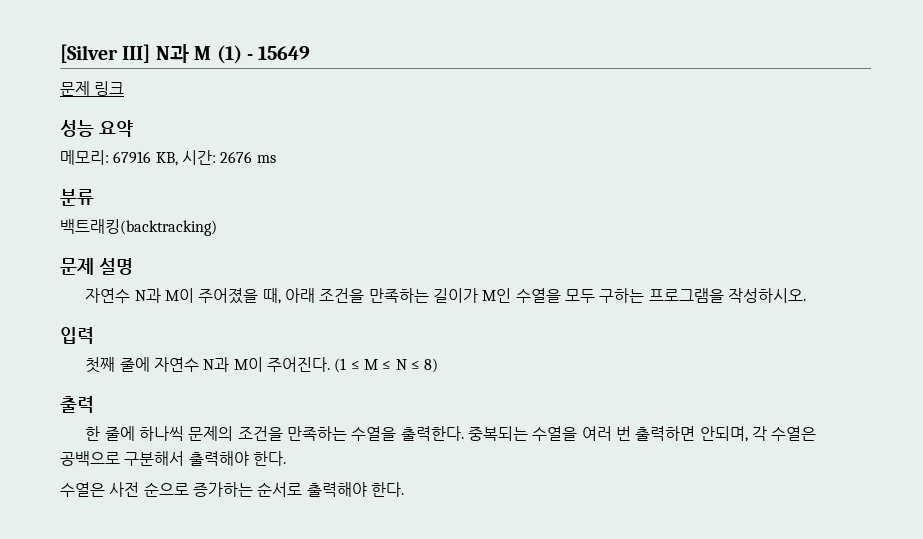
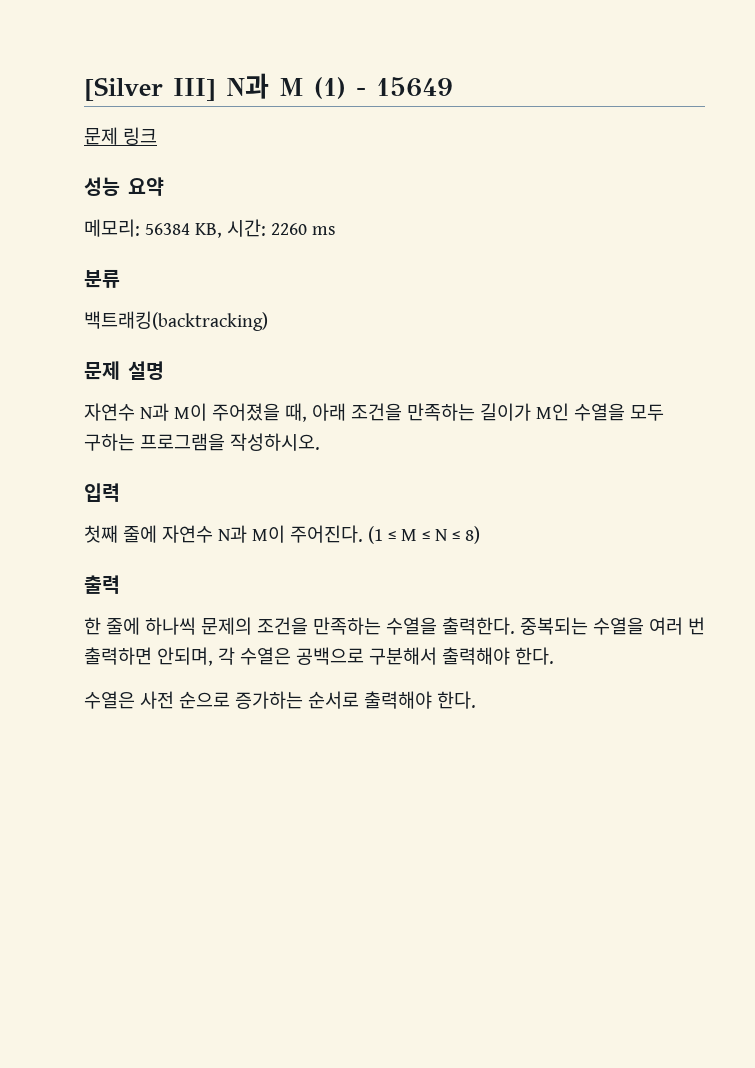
[113,151,152,164] 67916 -> [144,223,190,235] 56384
[220,151,253,163] 2676 -> [270,223,307,235] 2260

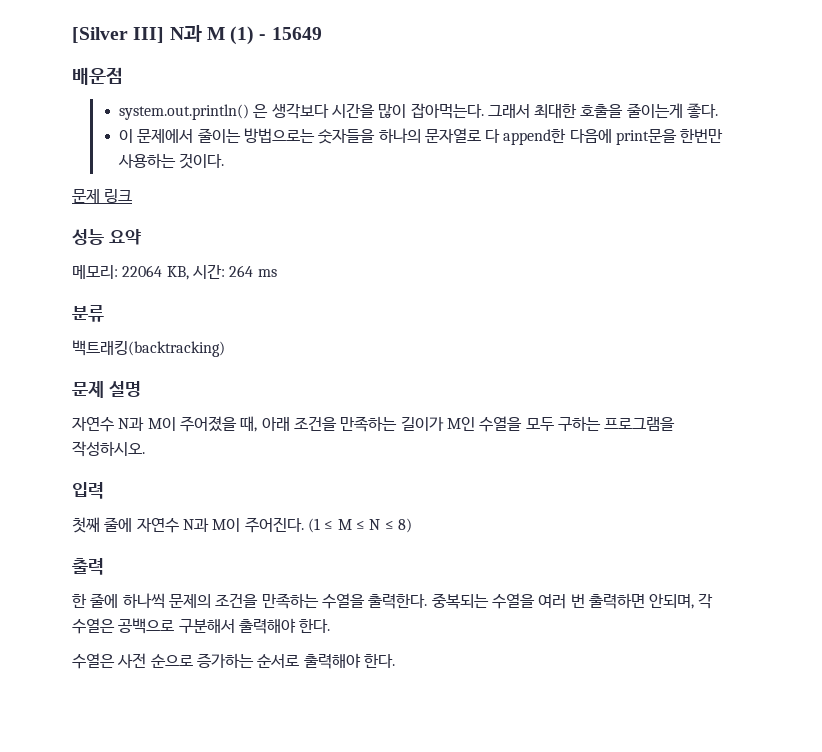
(453, 87) none -> [72,67,123,85] [118,103,719,120] [118,128,724,145] [117,153,225,169] // 배운점 // system.out.println() 은 생각보다 시간을 많이 잡아먹는다. 그래서 최대한 호출을 줄이는게 좋다. // 이 문제에서 줄이는 방법으로는 숫자들을 하나의 문자열로 다 append한 다음에 print문을 한번만 사용하는 것이다.
[144,223,190,235] 56384 -> [122,265,163,277] 22064
[270,223,307,235] 2260 -> [229,265,254,277] 264

